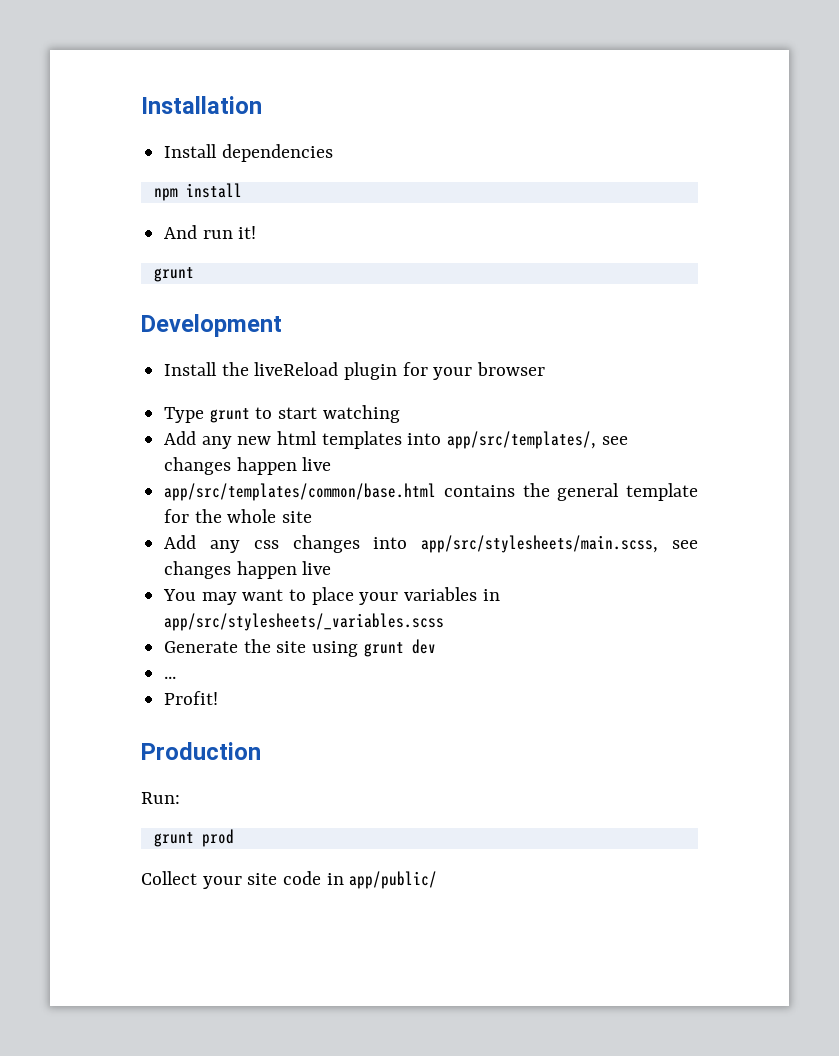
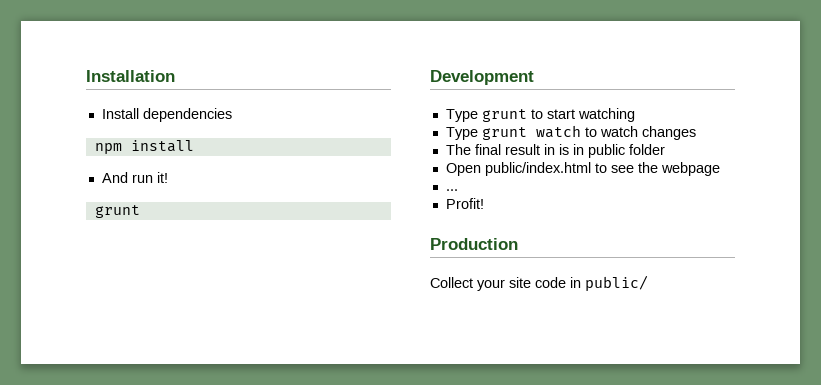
[164,362,546,380] // Install the liveReload plugin for your browser -> (534, 77) none
[164,431,628,449] [164,457,332,475] [164,483,698,501] [164,509,313,523] [164,535,699,553] [164,561,332,579] [163,587,500,605] [164,613,445,631] [164,639,436,657] Add any new html templates into app/src/templates/, see changes happen live // app/src/templates/common/base.html contains the general template for the whole site // Add any css changes into app/src/stylesheets/main.scss, see changes happen live // You may want to place your variables in app/src/stylesheets/_variables.scss // Generate the site using grunt dev -> [445,125,696,140] [445,144,665,158] [445,162,720,176] Type grunt watch to watch changes // The final result in is in public folder // Open public/index.html to see the webpage
[141,792,180,804] [153,829,234,847] // Run: // grunt prod -> (518, 244) none
[349,871,438,889] app/public/ -> [585,275,648,291] public/

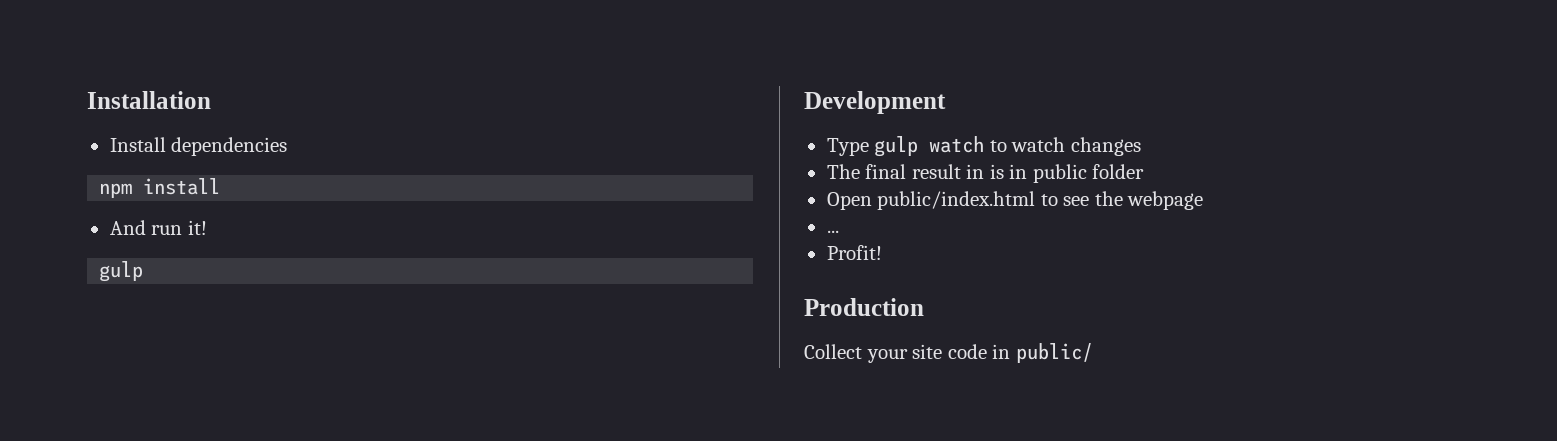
[94,205,140,218] grunt -> [99,261,144,282] gulp
[481,108,635,122] [445,127,527,140] grunt to start watching // Type grunt -> [874,136,919,157] gulp

